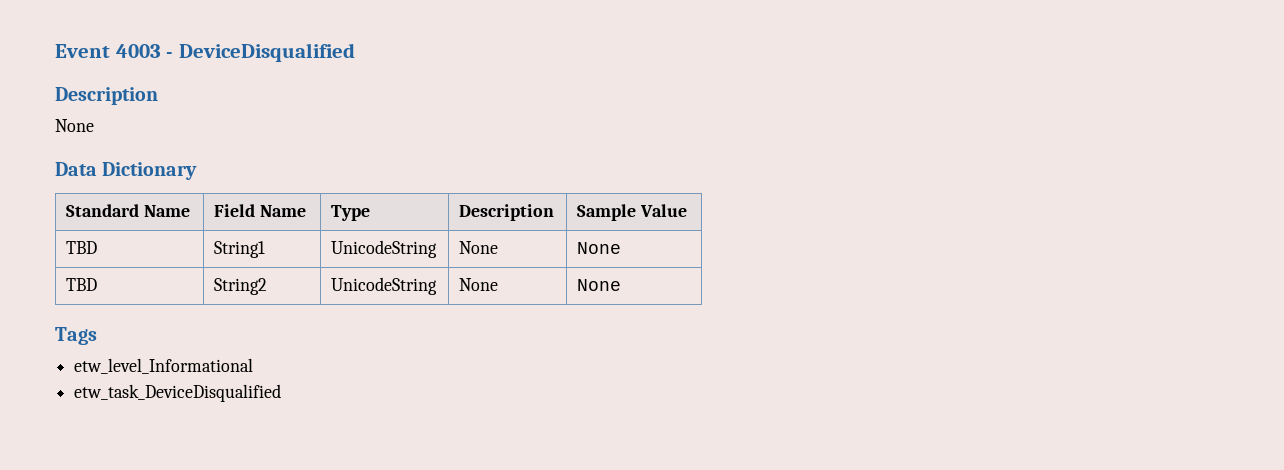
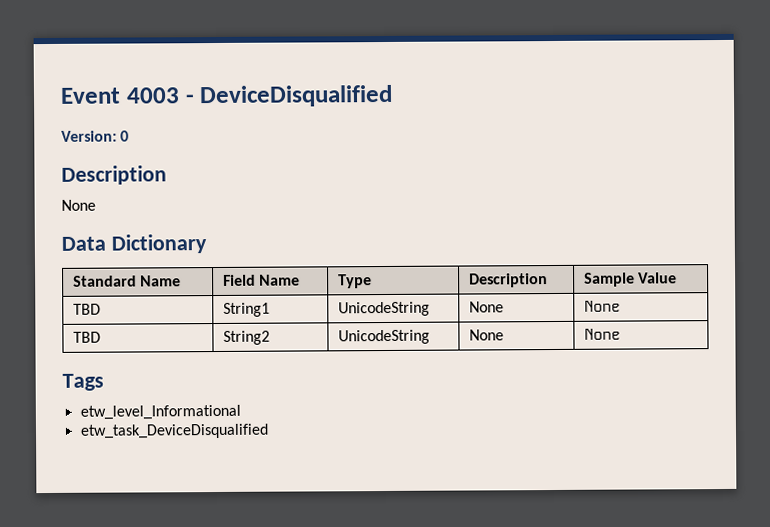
(355, 52) none -> [61,130,130,142] // Version: 0

